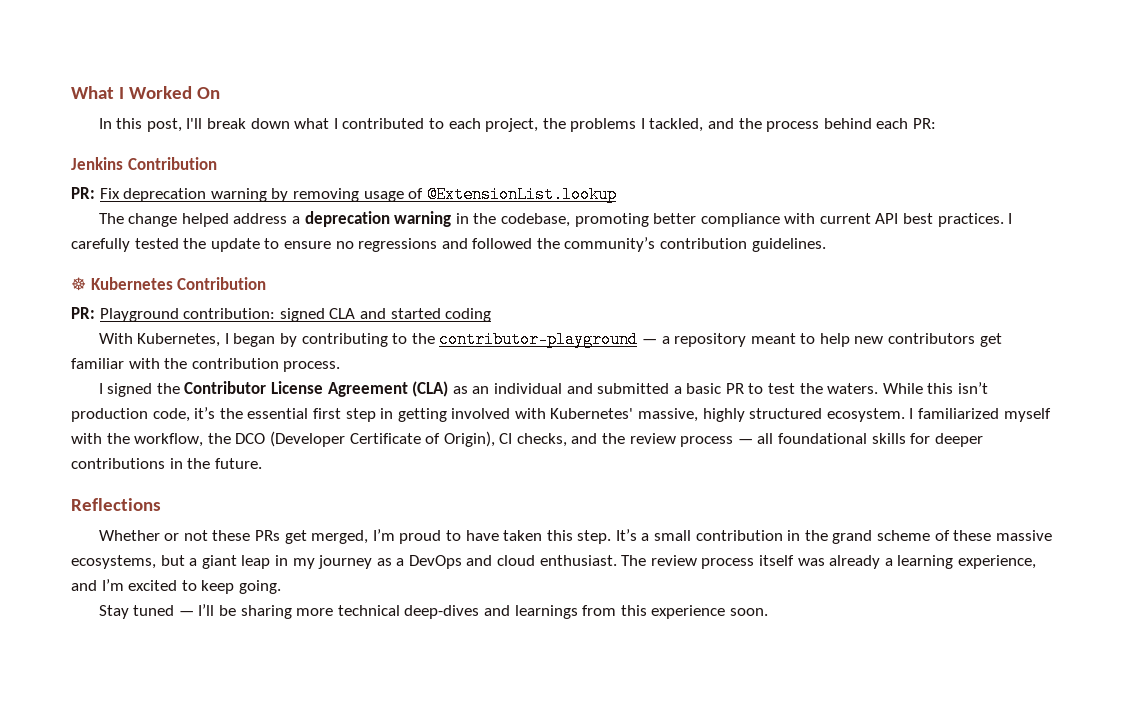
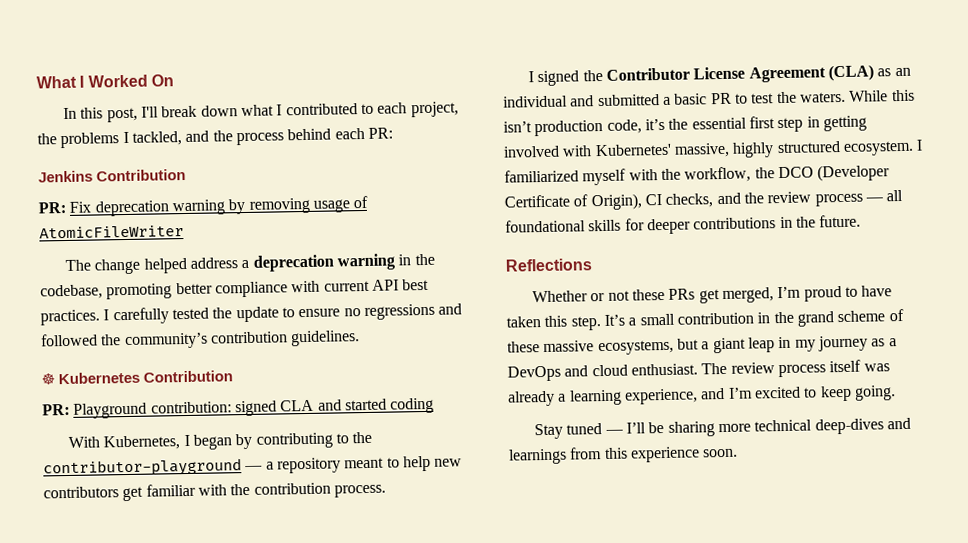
[426,186,617,203] @ExtensionList.lookup -> [39,225,184,239] AtomicFileWriter

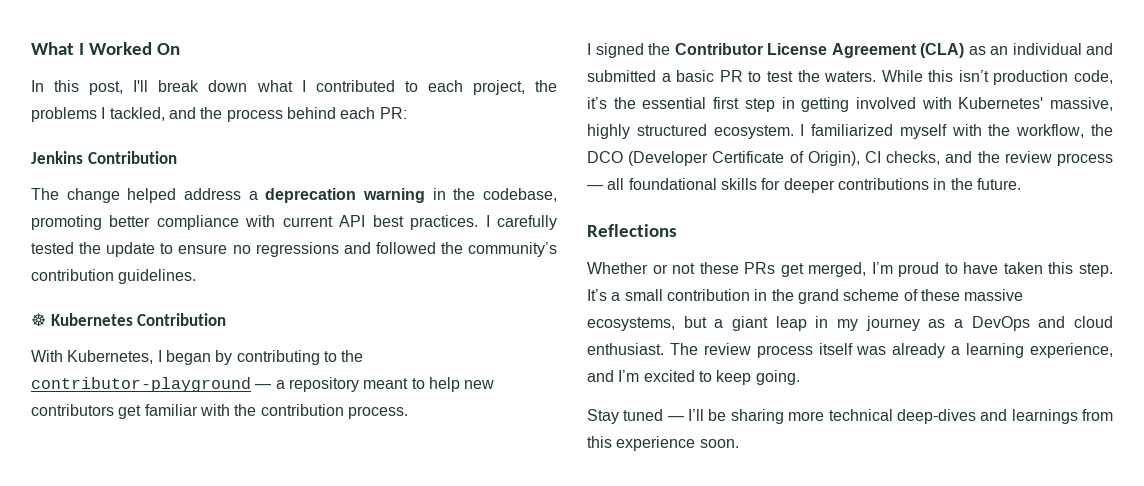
[38,195,369,217] [39,225,184,239] // PR: Fix deprecation warning by removing usage of AtomicFileWriter -> (177, 157) none
[42,397,435,419] // PR: Playground contribution: signed CLA and started coding -> (227, 319) none

